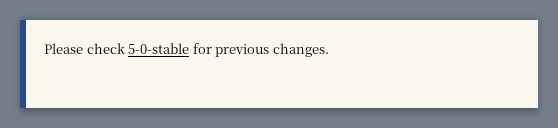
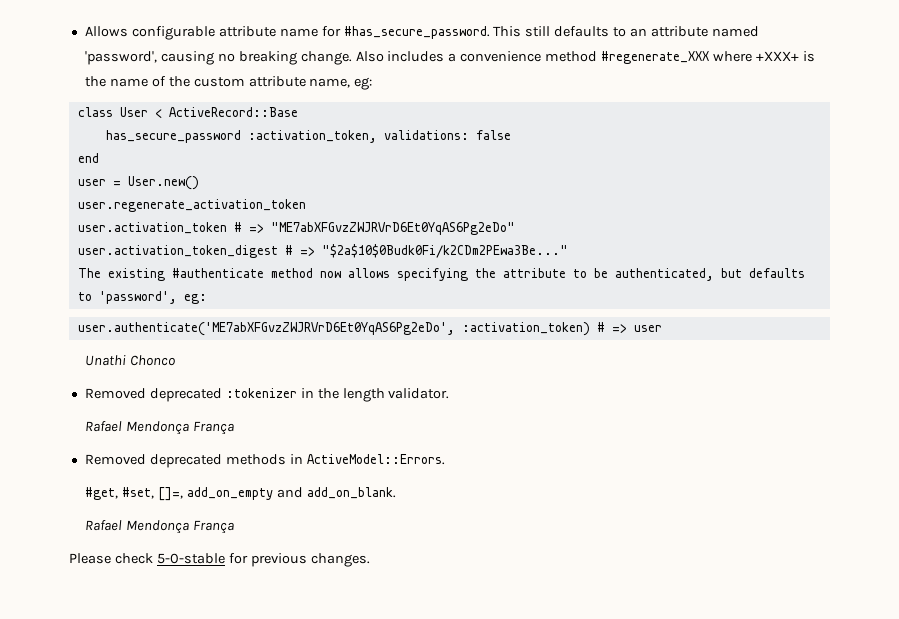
(44, 48) none -> [84,26,759,40] [84,51,815,65] [84,76,373,90] [77,107,298,118] [105,130,511,143] [77,153,99,163] [77,176,199,190] [77,199,306,212] [77,222,515,235] [77,244,568,258] [77,268,805,281] [77,291,207,304] [77,322,662,336] [85,355,177,366] [84,388,450,402] [85,421,235,435] [84,454,445,468] [85,487,396,501] [85,520,235,534] Allows configurable attribute name for #has_secure_password. This still defaults to an attribute named 'password', causing no breaking change. Also includes a convenience method #regenerate_XXX where +XXX+ is the name of the custom attribute name, eg: // class User < ActiveRecord::Base // has_secure_password :activation_token, validations: false // end // user = User.new() // user.regenerate_activation_token // user.activation_token # => "ME7abXFGvzZWJRVrD6Et0YqAS6Pg2eDo" // user.activation_token_digest # => "$2a$10$0Budk0Fi/k2CDm2PEwa3Be..." // The existing #authenticate method now allows specifying the attribute to be authenticated, but defaults to 'password', eg: // user.authenticate('ME7abXFGvzZWJRVrD6Et0YqAS6Pg2eDo', :activation_token) # => user // Unathi Chonco // Removed deprecated :tokenizer in the length validator. // Rafael Mendonça França // Removed deprecated methods in ActiveModel::Errors. // #get, #set, []=, add_on_empty and add_on_blank. // Rafael Mendonça França //

